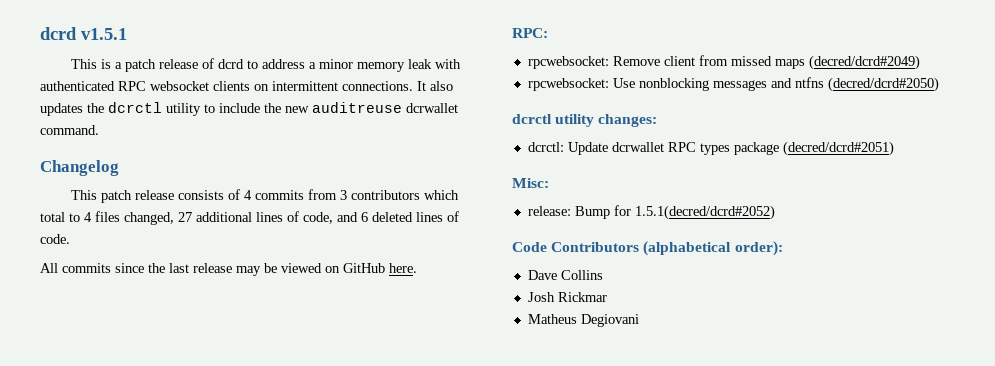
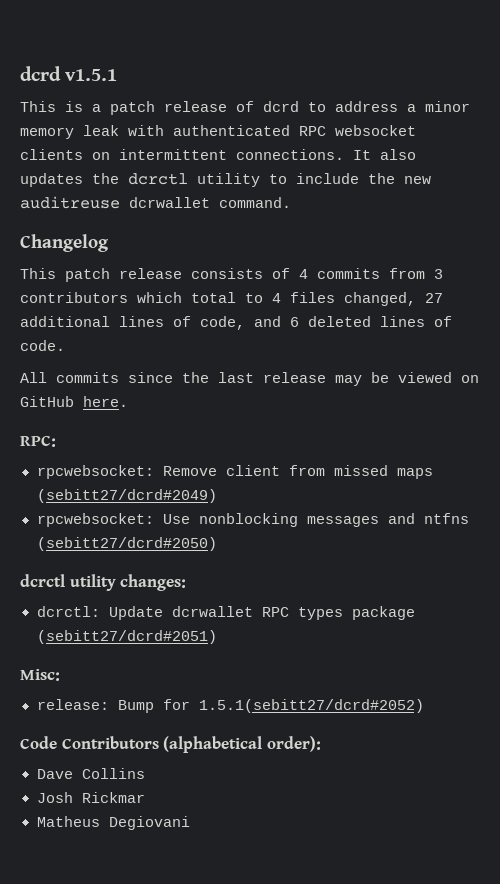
[808,55,920,70] (decred/dcrd#2049) -> [36,489,217,503] (sebitt27/dcrd#2049)
[827,77,939,92] (decred/dcrd#2050) -> [36,537,217,551] (sebitt27/dcrd#2050)
[782,141,894,156] (decred/dcrd#2051) -> [36,630,217,644] (sebitt27/dcrd#2051)
[634,205,775,220] 1.5.1(decred/dcrd#2052) -> [198,699,424,713] 1.5.1(sebitt27/dcrd#2052)

